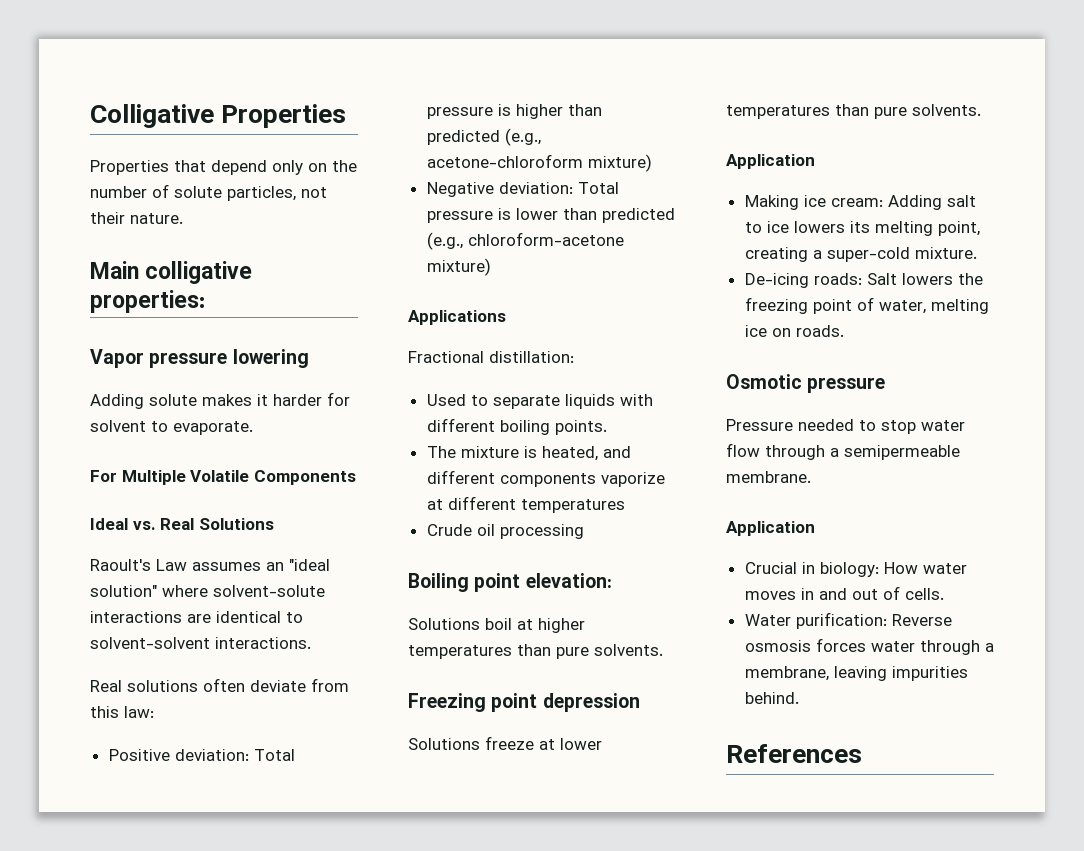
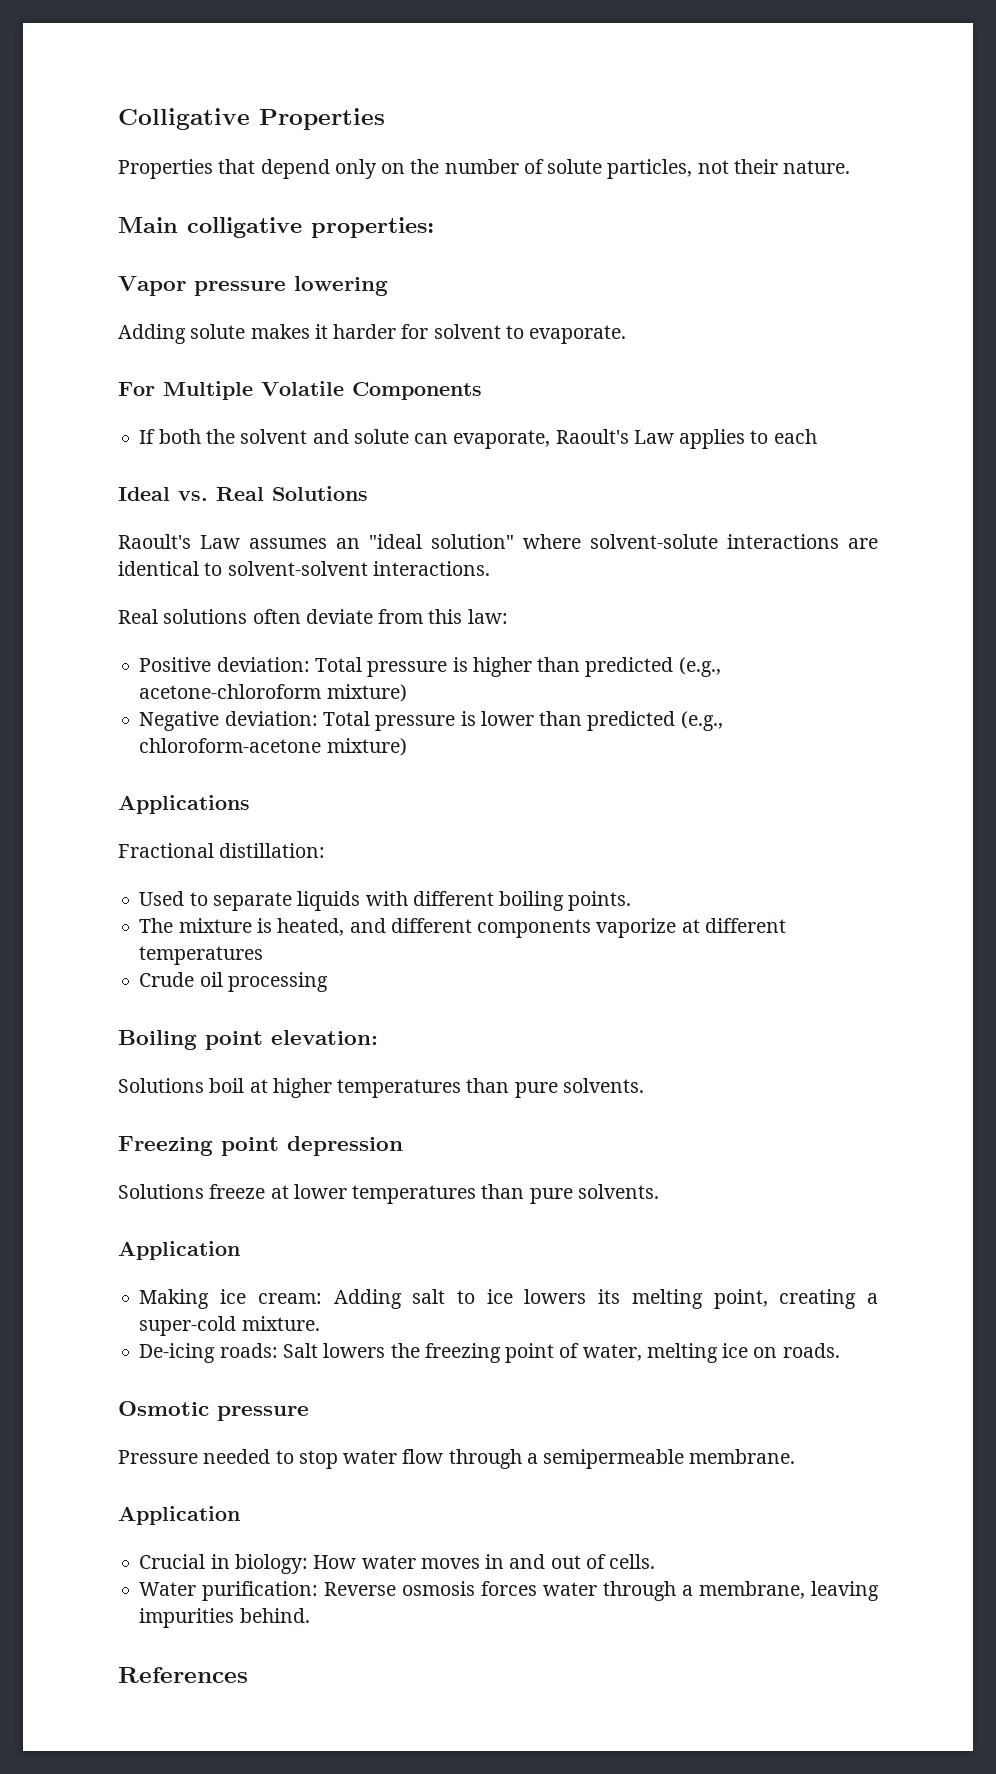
(356, 477) none -> [139,429,817,449] // If both the solvent and solute can evaporate, Raoult's Law applies to each

